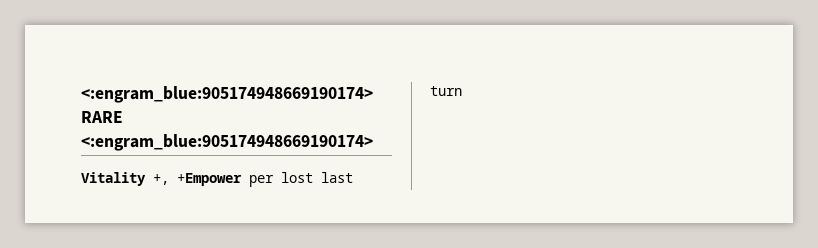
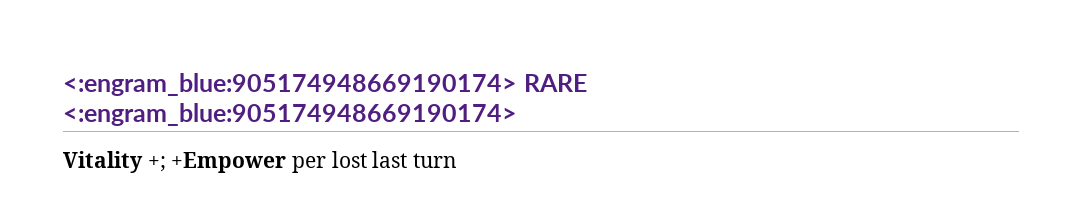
[153,174,169,185] +, -> [147,156,166,172] +;

